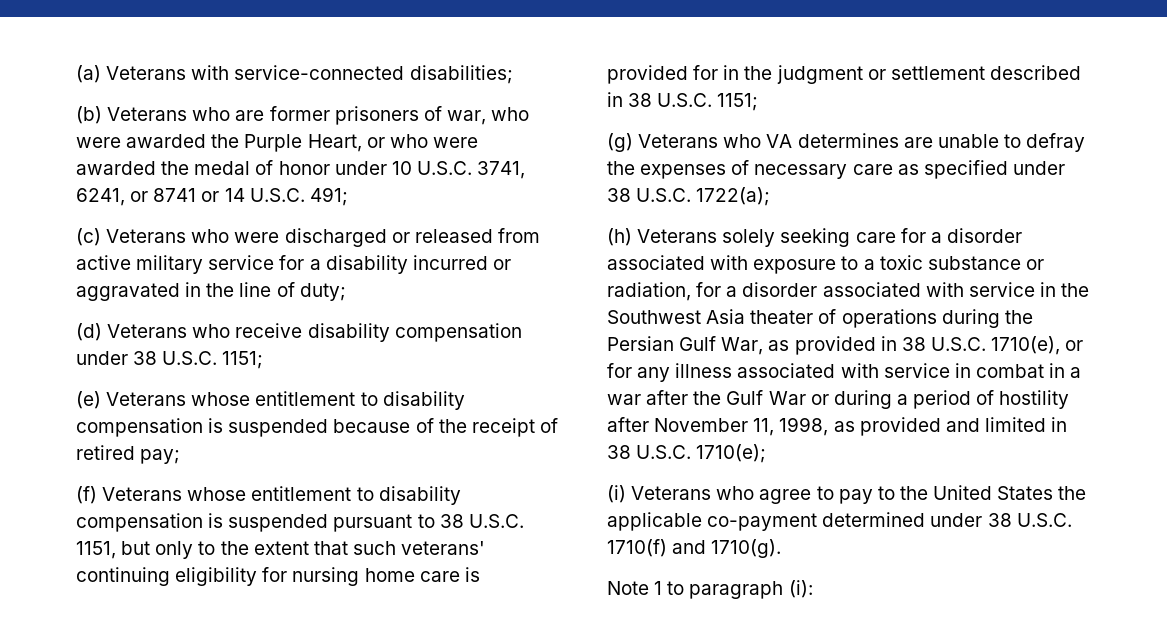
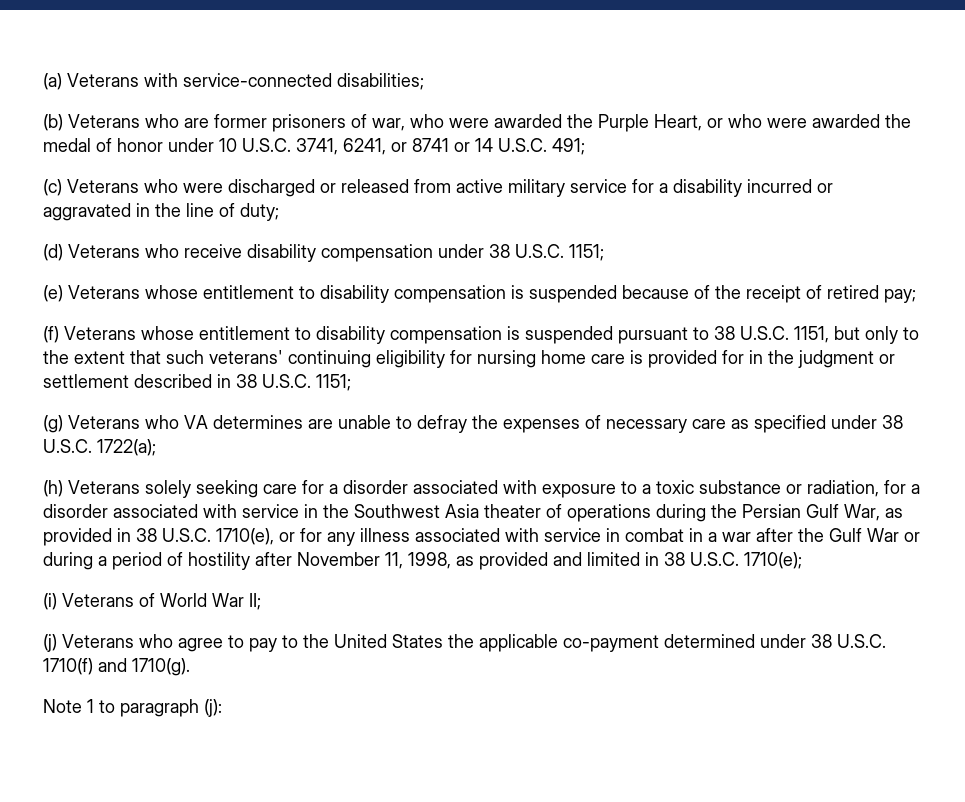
(712, 493) none -> [139,593,261,610] [43,634,134,652] of World War II; // (j) Veterans
[788,580,813,598] (i): -> [204,699,222,717] (j):

